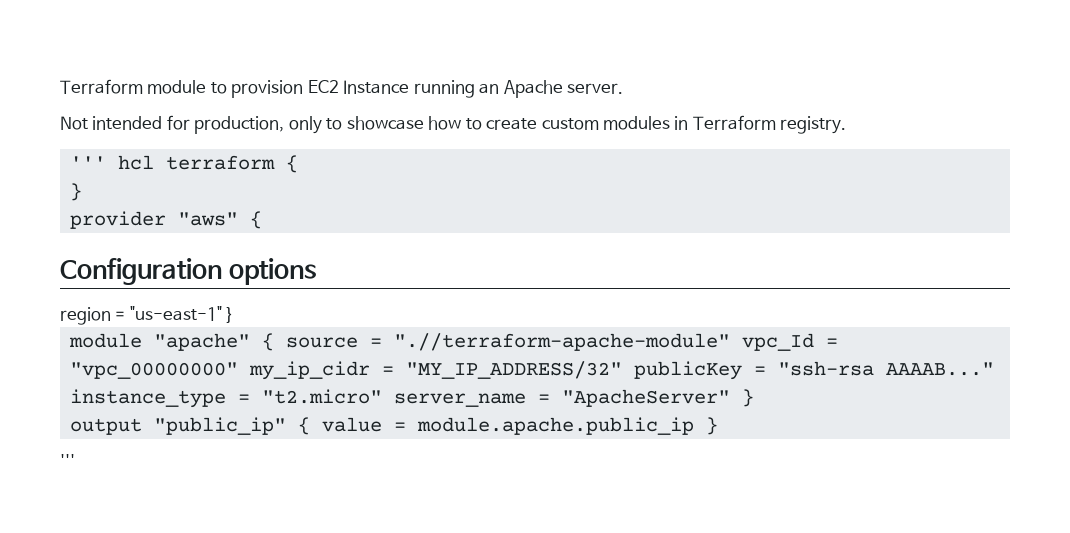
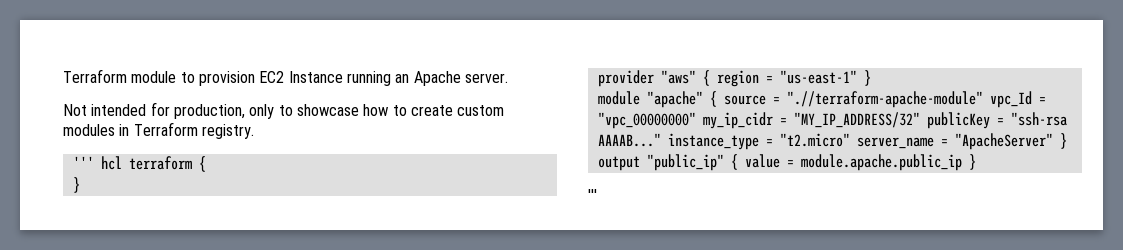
[60,258,317,285] // Configuration options // -> (710, 78) none

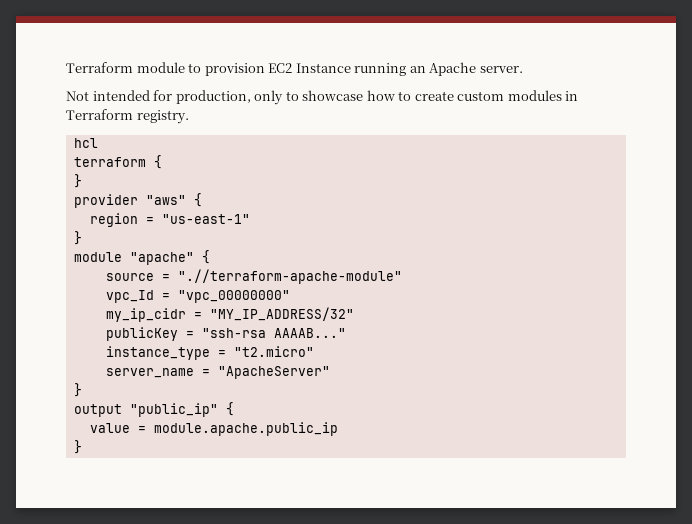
[72,156,94,169] ''' -> (189, 117) none
(122, 163) none -> (98, 143) //
(710, 78) none -> (202, 200) //
(857, 77) none -> (250, 219) //
(717, 99) none -> (210, 257) //
(983, 99) none -> (402, 276) //
(696, 120) none -> (290, 296) //
(920, 120) none -> (354, 314) //
(661, 140) none -> (346, 333) //
(850, 140) none -> (314, 351) //
(1053, 141) none -> (330, 372) //
(738, 162) none -> (234, 409) //
[968,154,976,170] [588,189,597,201] } // ''' -> [73,440,82,454] // }

